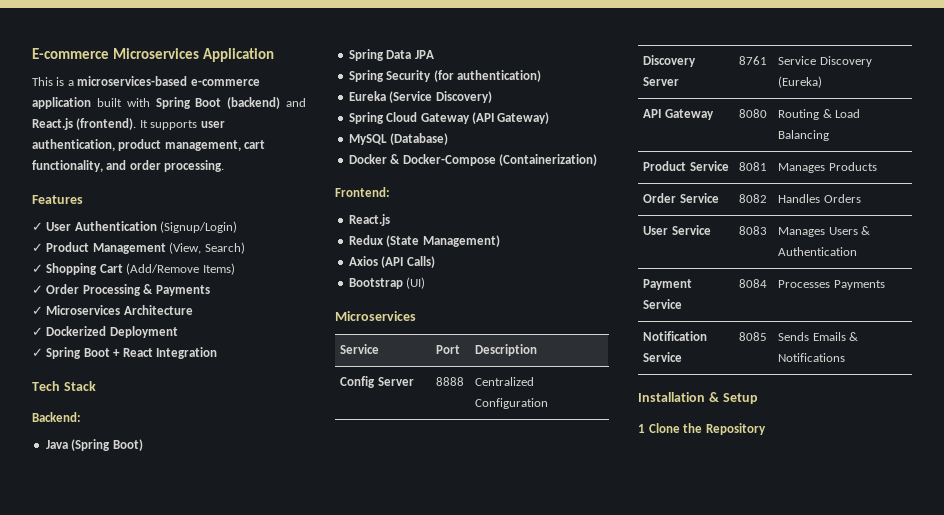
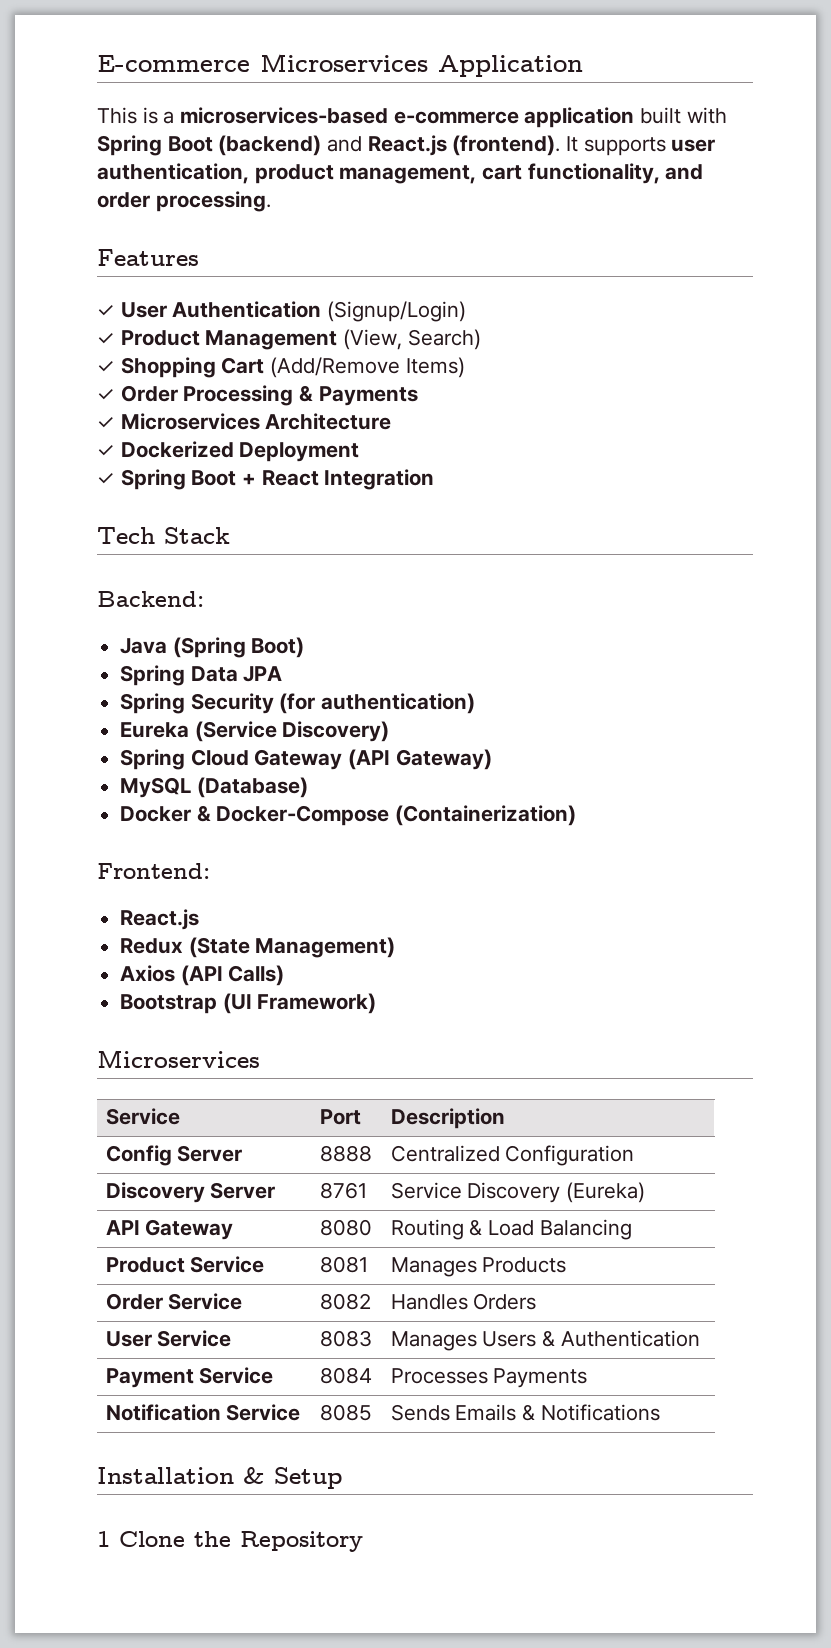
[406,277,426,289] (UI) -> [222,993,377,1014] (UI Framework)

